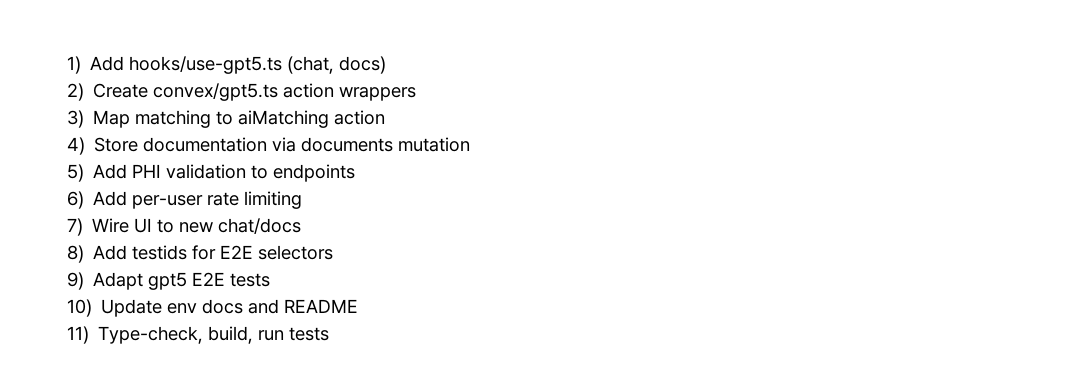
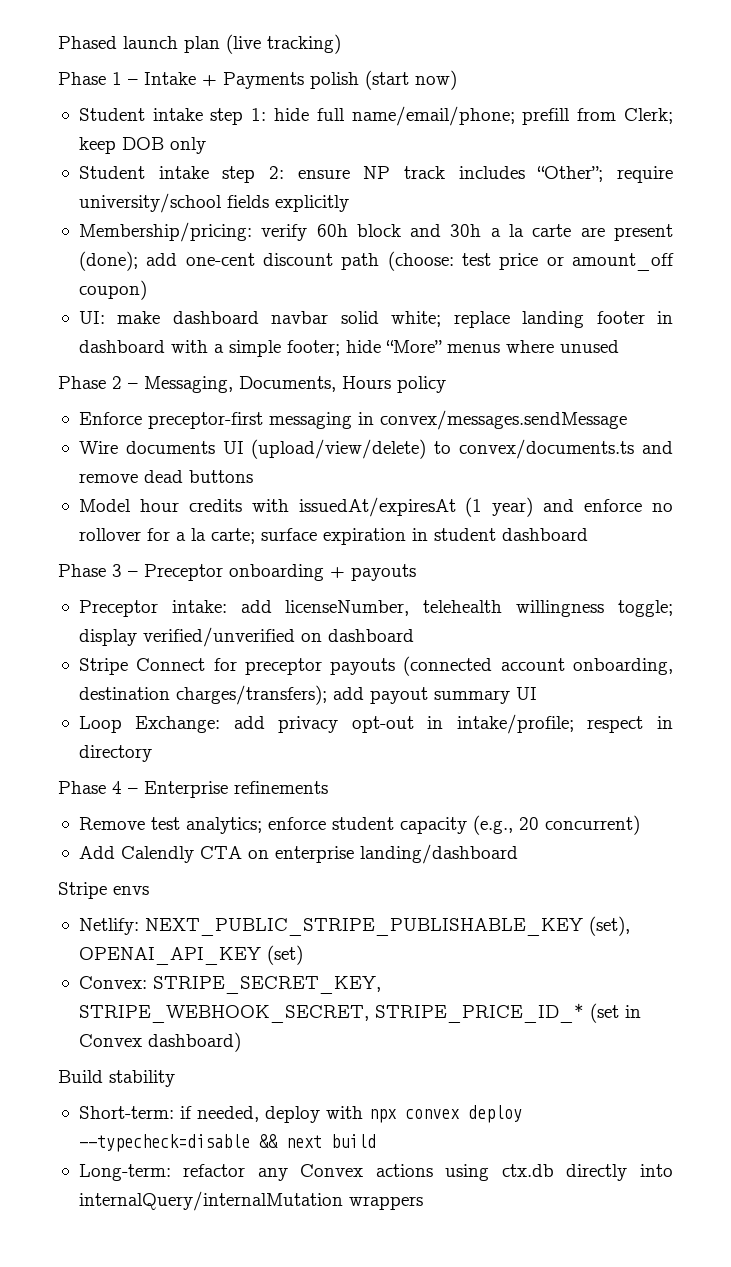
[67,56,387,74] [67,83,417,101] [67,110,386,128] [67,137,471,155] [67,164,356,182] [67,191,303,209] [67,218,302,236] [67,245,334,263] [67,272,271,290] [67,299,359,317] [67,326,330,344] 1) Add hooks/use-gpt5.ts (chat, docs) // 2) Create convex/gpt5.ts action wrappers // 3) Map matching to aiMatching action // 4) Store documentation via documents mutation // 5) Add PHI validation to endpoints // 6) Add per-user rate limiting // 7) Wire UI to new chat/docs // 8) Add testids for E2E selectors // 9) Adapt gpt5 E2E tests // 10) Update env docs and README // 11) Type-check, build, run tests -> [58,34,341,54] [58,70,457,90] [78,106,673,126] [78,137,206,154] [78,166,674,183] [78,193,349,213] [78,222,673,242] [78,251,674,271] [78,280,147,300] [78,311,673,328] [78,340,619,357] [58,376,446,393] [78,410,627,430] [78,439,674,459] [78,470,253,483] [78,497,673,517] [78,528,588,545] [58,564,416,581] [78,600,674,617] [78,627,414,647] [78,656,674,676] [78,685,537,705] [78,714,673,734] [78,745,152,762] [58,781,328,798] [78,815,640,835] [78,844,518,864] [58,882,149,899] [78,916,630,936] [78,945,303,965] [78,976,381,994] [78,1003,641,1023] [78,1032,241,1052] [58,1070,175,1087] [78,1105,522,1123] [78,1134,376,1152] [78,1164,673,1181] [78,1191,423,1211] Phased launch plan (live tracking) // Phase 1 – Intake + Payments polish (start now) // Student intake step 1: hide full name/email/phone; prefill from Clerk; keep DOB only // Student intake step 2: ensure NP track includes “Other”; require university/school fields explicitly // Membership/pricing: verify 60h block and 30h a la carte are present (done); add one‑cent discount path (choose: test price or amount_off coupon) // UI: make dashboard navbar solid white; replace landing footer in dashboard with a simple footer; hide “More” menus where unused // Phase 2 – Messaging, Documents, Hours policy // Enforce preceptor‑first messaging in convex/messages.sendMessage // Wire documents UI (upload/view/delete) to convex/documents.ts and remove dead buttons // Model hour credits with issuedAt/expiresAt (1 year) and enforce no rollover for a la carte; surface expiration in student dashboard // Phase 3 – Preceptor onboarding + payouts // Preceptor intake: add licenseNumber, telehealth willingness toggle; display verified/unverified on dashboard // Stripe Connect for preceptor payouts (connected account onboarding, destination charges/transfers); add payout summary UI // Loop Exchange: add privacy opt‑out in intake/profile; respect in directory // Phase 4 – Enterprise refinements // Remove test analytics; enforce student capacity (e.g., 20 concurrent) // Add Calendly CTA on enterprise landing/dashboard // Stripe envs // Netlify: NEXT_PUBLIC_STRIPE_PUBLISHABLE_KEY (set), OPENAI_API_KEY (set) // Convex: STRIPE_SECRET_KEY, STRIPE_WEBHOOK_SECRET, STRIPE_PRICE_ID_* (set in Convex dashboard) // Build stability // Short‑term: if needed, deploy with npx convex deploy --typecheck=disable && next build // Long‑term: refactor any Convex actions using ctx.db directly into internalQuery/internalMutation wrappers

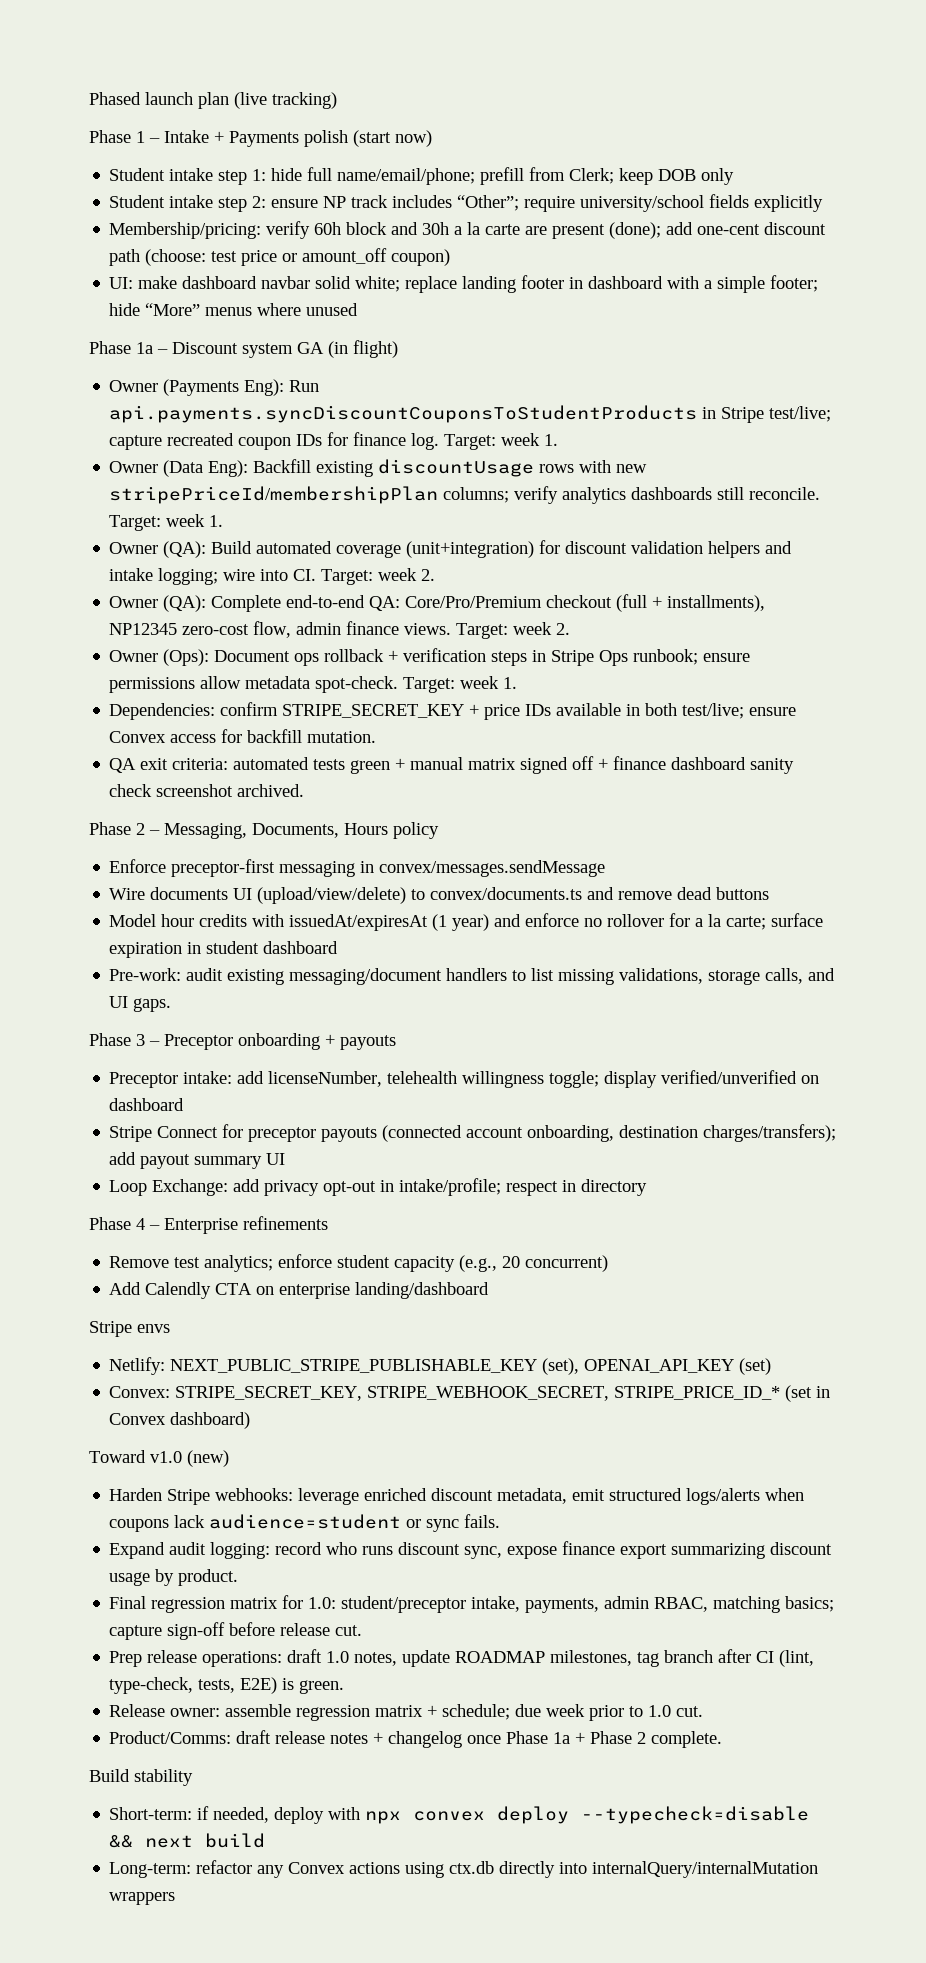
(619, 346) none -> [89,340,398,358] [109,379,320,396] [109,405,832,423] [109,432,559,450] [109,459,648,477] [109,486,821,504] [109,514,224,531] [109,540,793,558] [109,568,436,585] [109,594,766,612] [109,621,571,639] [109,648,751,666] [109,676,518,693] [109,702,797,720] [109,729,377,743] [109,756,795,774] [109,784,305,797] // Phase 1a – Discount system GA (in flight) // Owner (Payments Eng): Run api.payments.syncDiscountCouponsToStudentProducts in Stripe test/live; capture recreated coupon IDs for finance log. Target: week 1. // Owner (Data Eng): Backfill existing discountUsage rows with new stripePriceId/membershipPlan columns; verify analytics dashboards still reconcile. Target: week 1. // Owner (QA): Build automated coverage (unit+integration) for discount validation helpers and intake logging; wire into CI. Target: week 2. // Owner (QA): Complete end-to-end QA: Core/Pro/Premium checkout (full + installments), NP12345 zero-cost flow, admin finance views. Target: week 2. // Owner (Ops): Document ops rollback + verification steps in Stripe Ops runbook; ensure permissions allow metadata spot-check. Target: week 1. // Dependencies: confirm STRIPE_SECRET_KEY + price IDs available in both test/live; ensure Convex access for backfill mutation. // QA exit criteria: automated tests green + manual matrix signed off + finance dashboard sanity check screenshot archived.
(588, 534) none -> [109,968,836,985] [109,996,172,1012] // Pre-work: audit existing messaging/document handlers to list missing validations, storage calls, and UI gaps.
(241, 1042) none -> [89,1450,229,1467] [109,1488,805,1505] [109,1514,501,1532] [109,1541,833,1559] [109,1569,239,1586] [109,1595,835,1613] [109,1622,363,1640] [109,1649,815,1667] [109,1677,345,1694] [109,1704,704,1721] [109,1730,723,1748] // Toward v1.0 (new) // Harden Stripe webhooks: leverage enriched discount metadata, emit structured logs/alerts when coupons lack audience=student or sync fails. // Expand audit logging: record who runs discount sync, expose finance export summarizing discount usage by product. // Final regression matrix for 1.0: student/preceptor intake, payments, admin RBAC, matching basics; capture sign-off before release cut. // Prep release operations: draft 1.0 notes, update ROADMAP milestones, tag branch after CI (lint, type-check, tests, E2E) is green. // Release owner: assemble regression matrix + schedule; due week prior to 1.0 cut. // Product/Comms: draft release notes + changelog once Phase 1a + Phase 2 complete.

